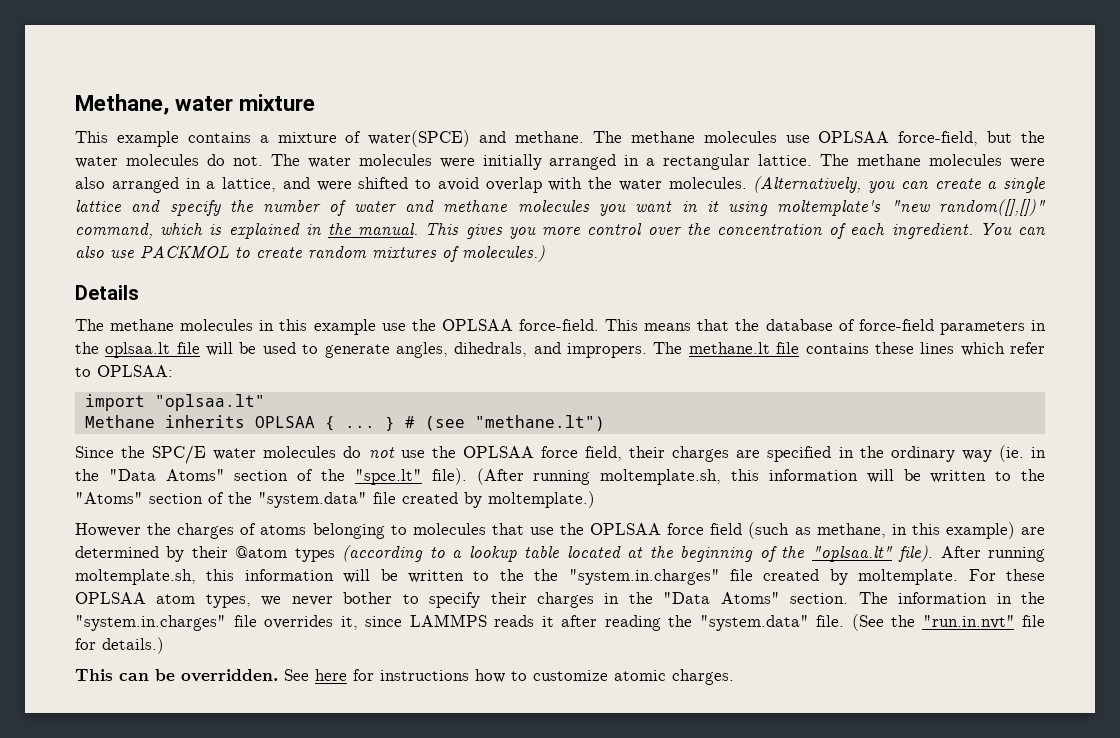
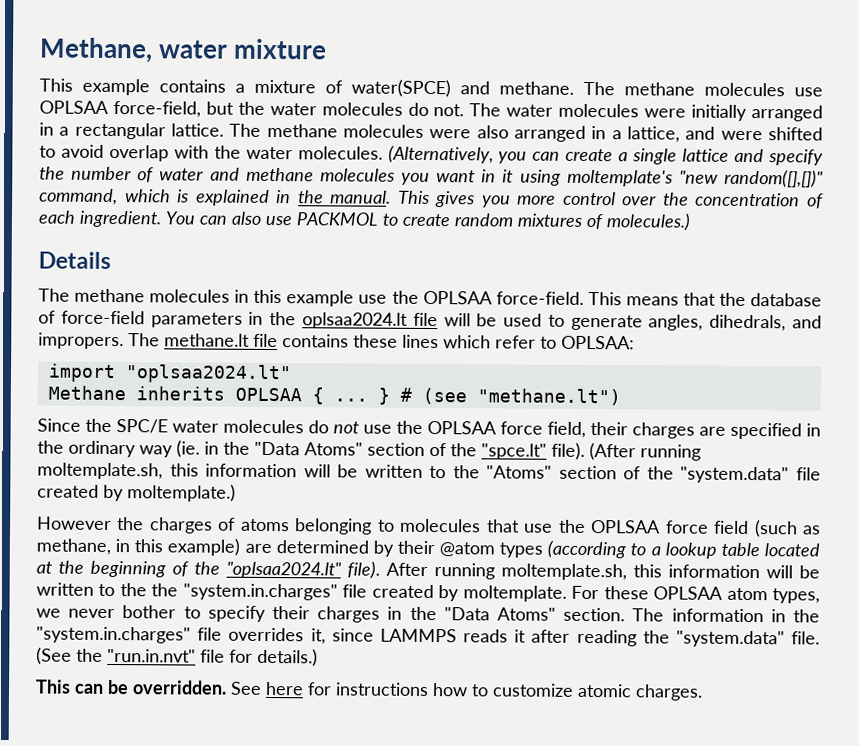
[105,342,171,358] oplsaa.lt -> [301,312,408,329] oplsaa2024.lt
[154,394,265,411] "oplsaa.lt" -> [124,364,292,384] "oplsaa2024.lt"
[811,546,893,562] "oplsaa.lt" -> [226,561,342,579] "oplsaa2024.lt"

